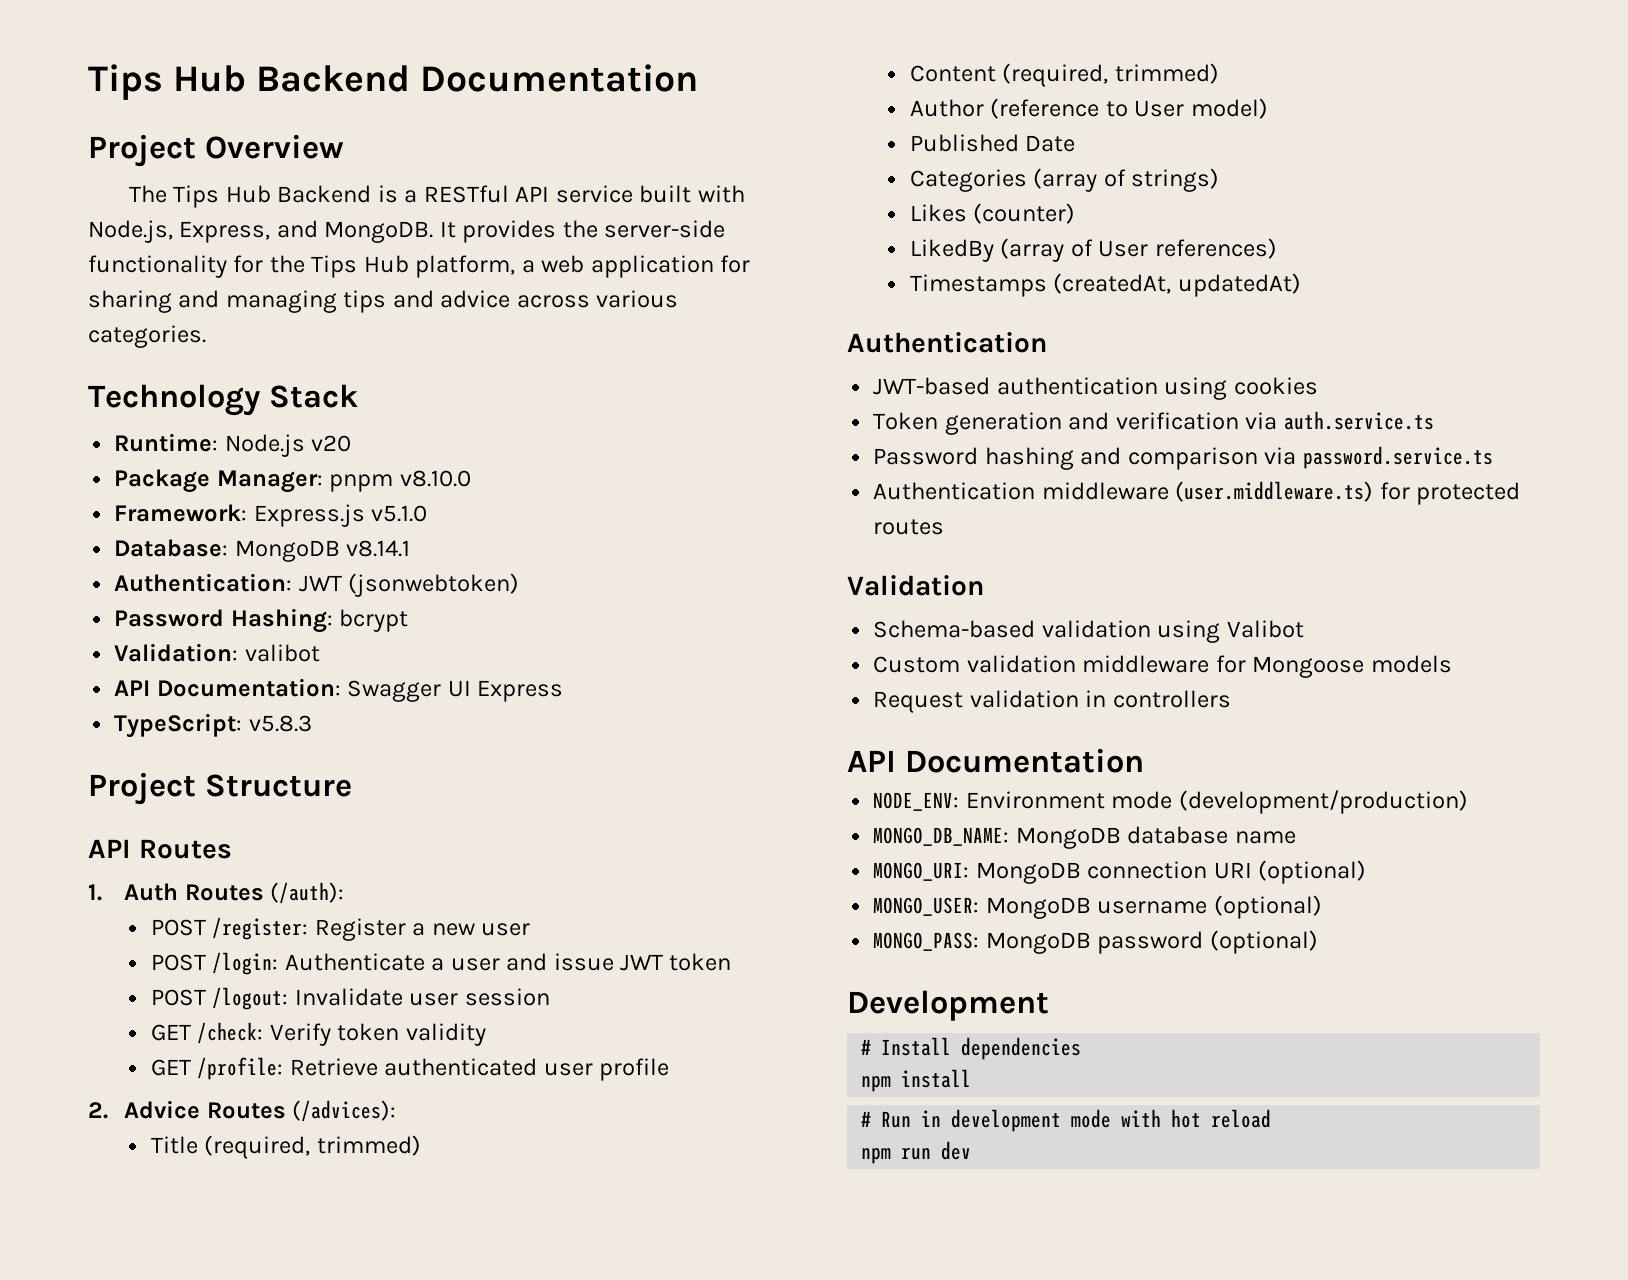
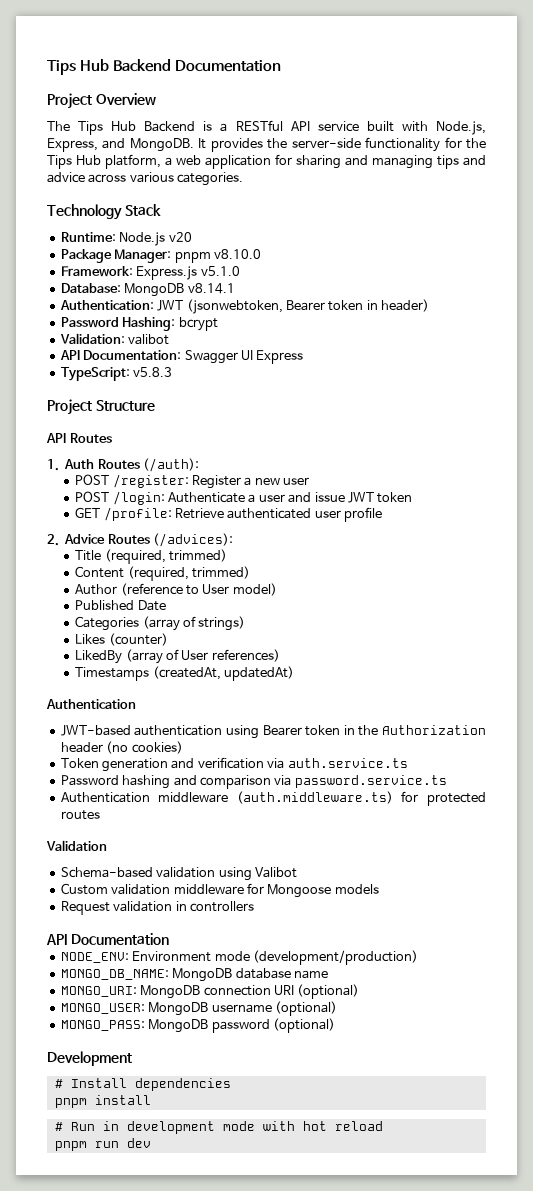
[348,573,520,597] (jsonwebtoken) -> [186,299,429,314] (jsonwebtoken, Bearer token in header)
[150,987,550,1010] [150,1022,486,1046] // POST /logout: Invalidate user session // GET /check: Verify token validity -> (413, 497) none
[1233,377,1318,395] cookies -> [262,725,486,736] [60,741,183,754] Bearer token in the Authorization header (no cookies)
[1175,481,1374,502] (user.middleware.ts) -> [236,791,393,804] (auth.middleware.ts)
[861,1075,892,1092] npm -> [54,1098,87,1108] pnpm
[861,1147,892,1164] npm -> [54,1141,87,1151] pnpm

